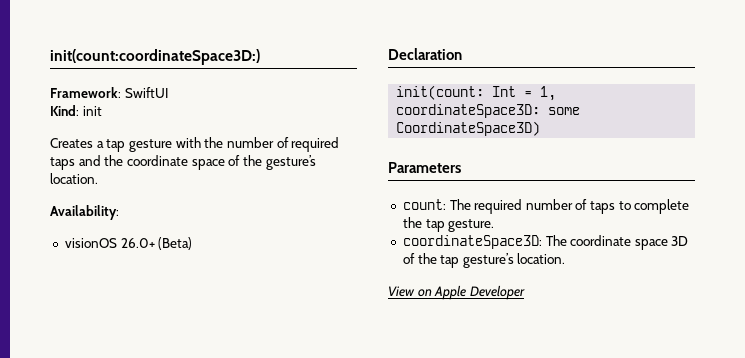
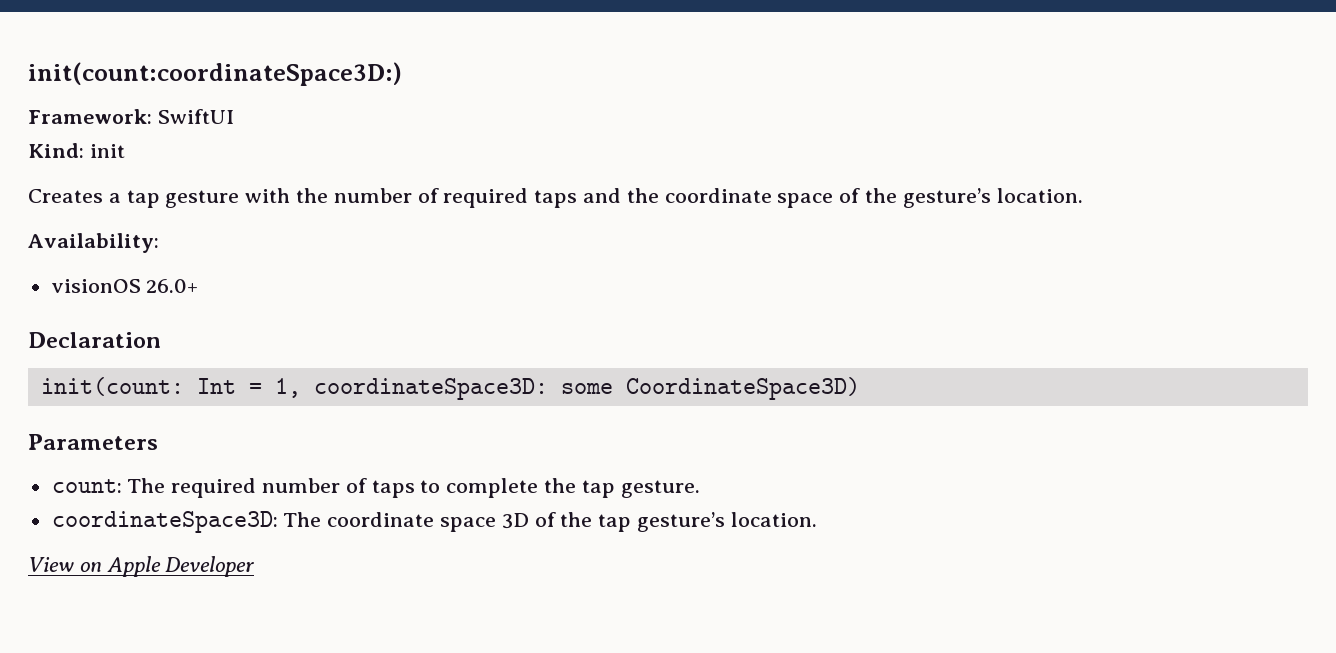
[158,237,193,250] (Beta) -> (199, 286) none

